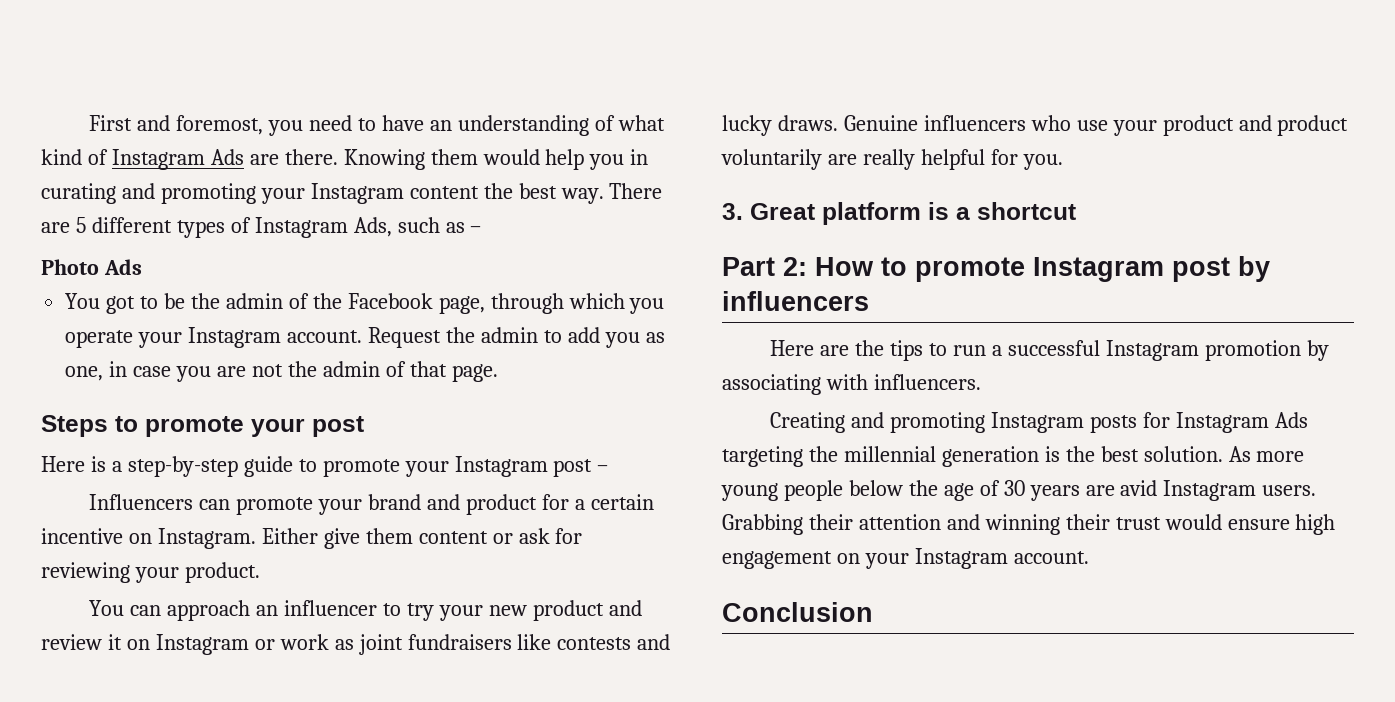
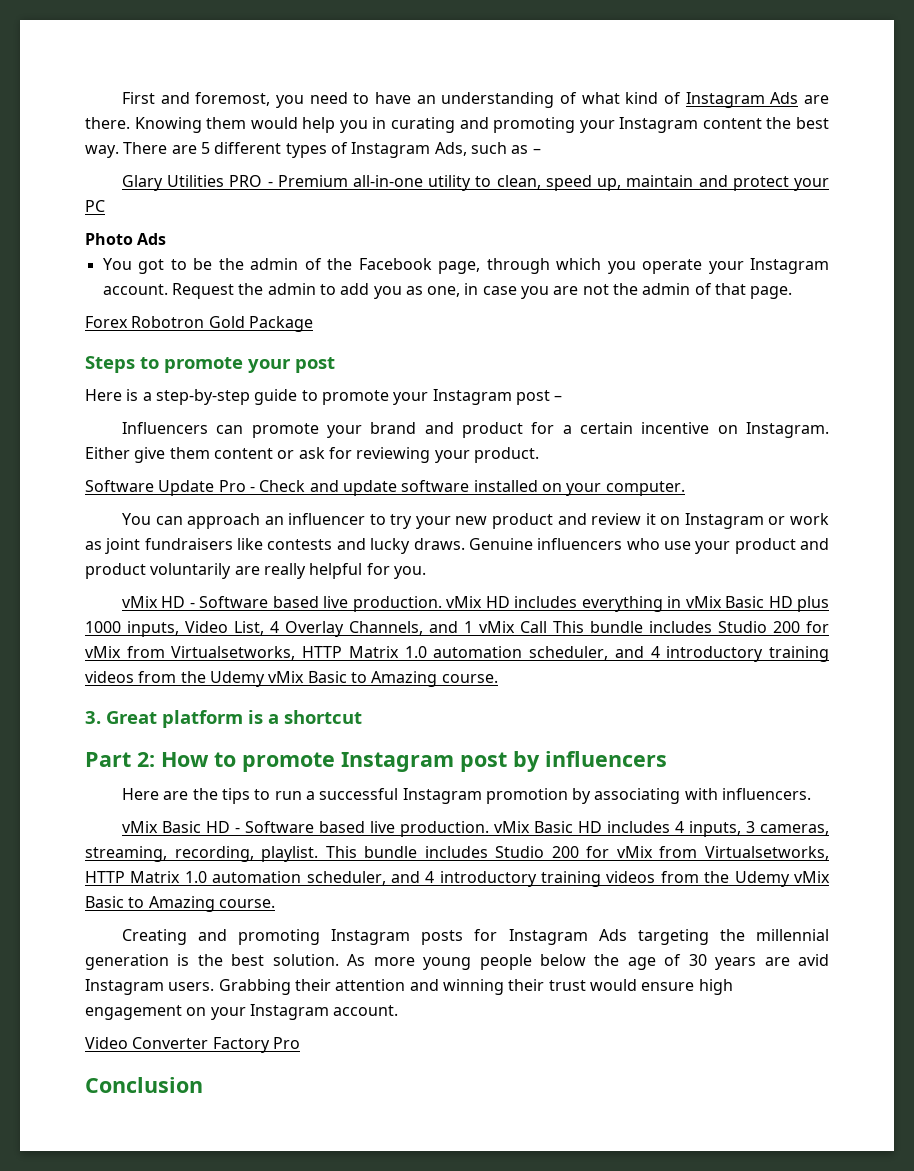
(482, 229) none -> [121,175,829,191] [85,200,105,212] // Glary Utilities PRO - Premium all-in-one utility to clean, speed up, maintain and protect your PC
(498, 373) none -> [85,316,313,332] // Forex Robotron Gold Package
(260, 572) none -> [85,480,685,496] // Software Update Pro - Check and update software installed on your computer.
(1063, 162) none -> [121,596,829,612] [85,621,829,637] [85,646,830,662] [85,671,498,687] // vMix HD - Software based live production. vMix HD includes everything in vMix Basic HD plus 1000 inputs, Video List, 4 Overlay Channels, and 1 vMix Call This bundle includes Studio 200 for vMix from Virtualsetworks, HTTP Matrix 1.0 automation scheduler, and 4 introductory training videos from the Udemy vMix Basic to Amazing course.
(981, 382) none -> [121,821,830,837] [85,846,829,862] [85,871,830,887] [85,896,275,912] // vMix Basic HD - Software based live production. vMix Basic HD includes 4 inputs, 3 cameras, streaming, recording, playlist. This bundle includes Studio 200 for vMix from Virtualsetworks, HTTP Matrix 1.0 automation scheduler, and 4 introductory training videos from the Udemy vMix Basic to Amazing course.
(1089, 557) none -> [85,1037,300,1053] // Video Converter Factory Pro

